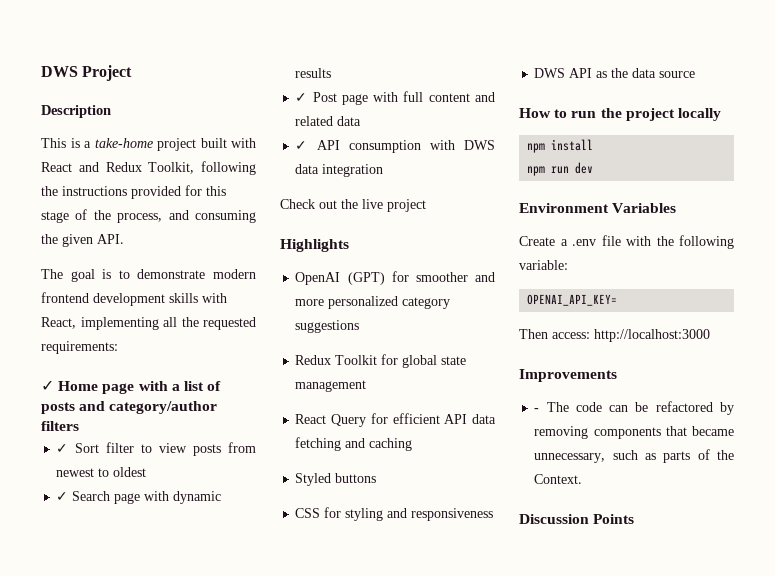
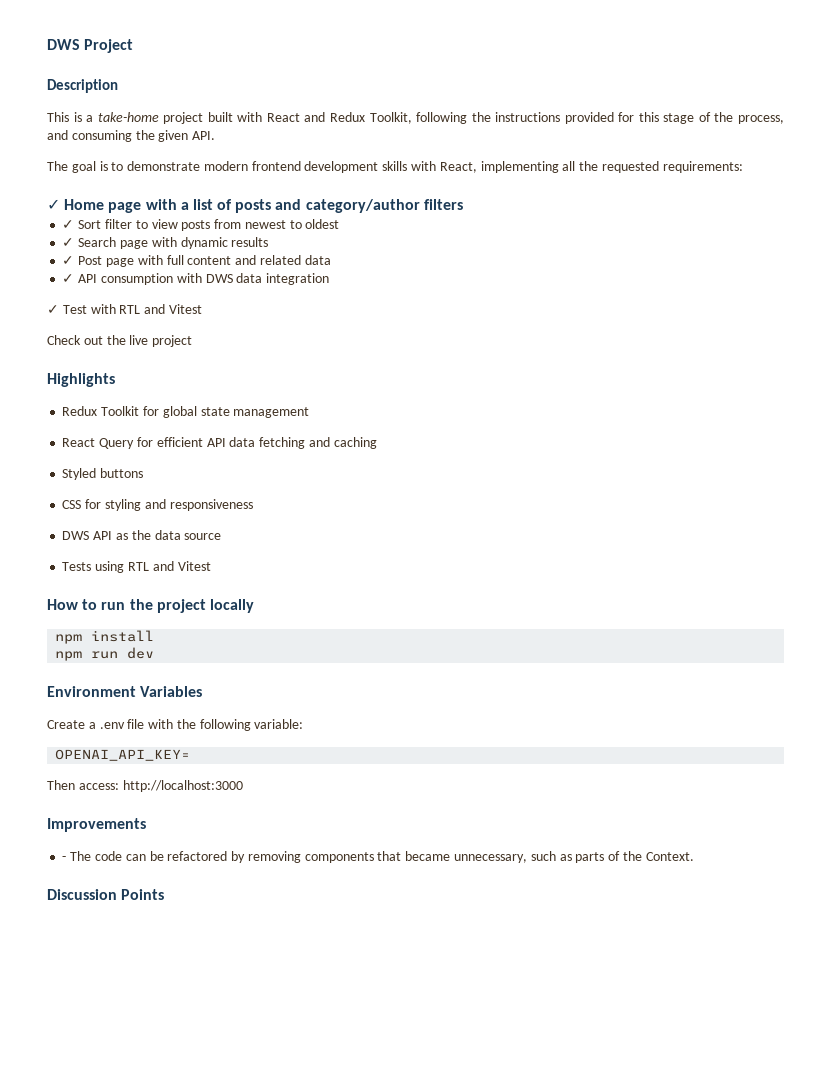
(384, 170) none -> [47,304,202,314] // ✓ Test with RTL and Vitest
[295,271,495,285] [295,296,451,309] [295,320,360,333] // OpenAI (GPT) for smoother and more personalized category suggestions -> (115, 380) none
(696, 74) none -> [62,561,211,573] // Tests using RTL and Vitest

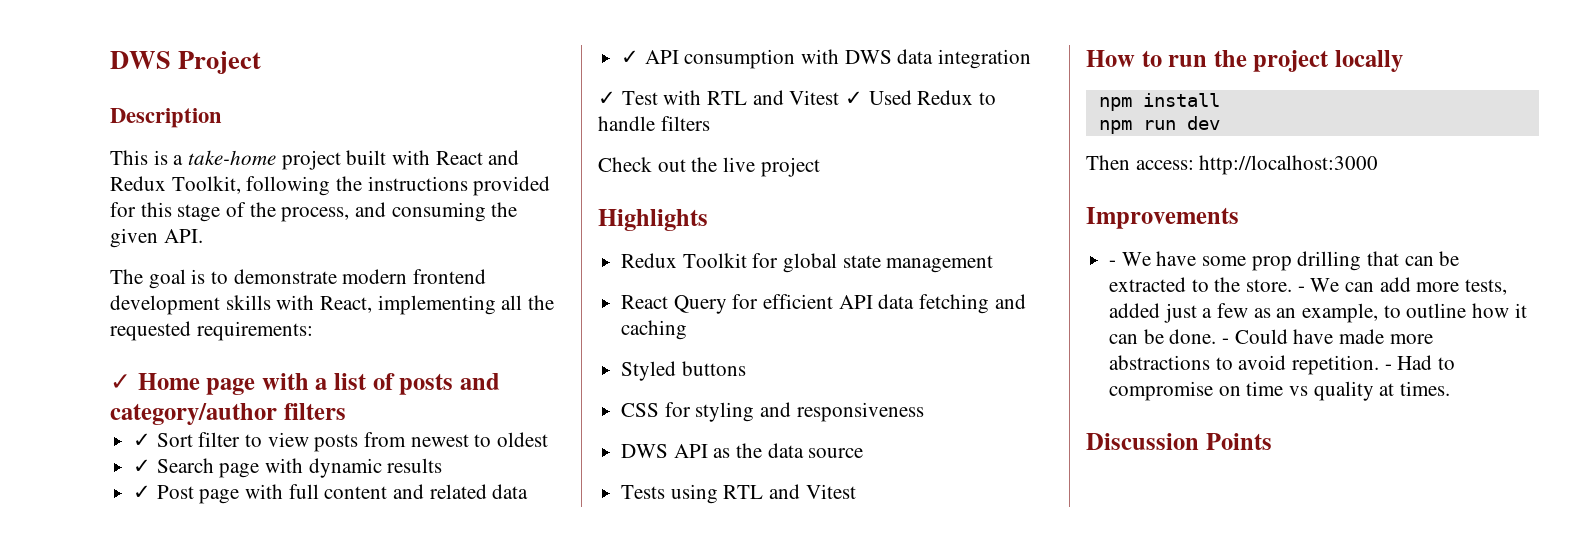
(202, 309) none -> [845,90,997,105] [598,116,710,131] ✓ Used Redux to handle filters
[47,686,203,697] [47,719,304,731] [55,749,191,761] // Environment Variables // Create a .env file with the following variable: // OPENAI_API_KEY= -> (1220, 123) none
[70,851,694,863] The code can be refactored by removing components that became unnecessary, such as parts of the Context. -> [1121,251,1460,271] [1109,277,1508,295] [1109,303,1527,323] [1109,329,1433,344] [1109,355,1456,375] [1109,381,1451,401] We have some prop drilling that can be extracted to the store. - We can add more tests, added just a few as an example, to outline how it can be done. - Could have made more abstractions to avoid repetition. - Had to compromise on time vs quality at times.

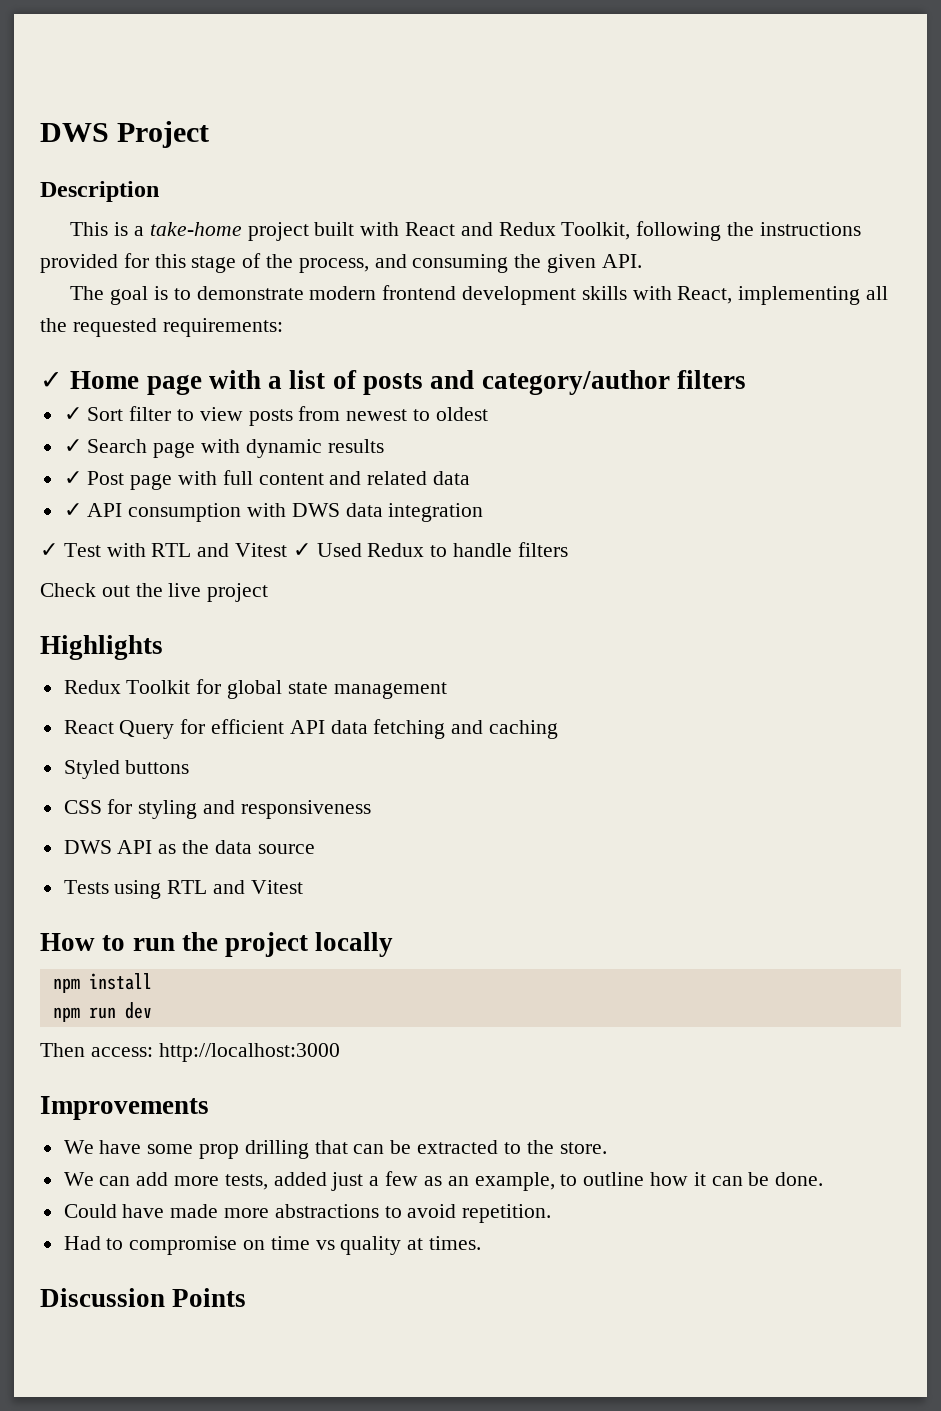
[1109,260,1117,266] - -> (209, 1108) none
[1297,286,1305,292] - -> (607, 1148) //
[1222,338,1230,344] - -> (824, 1179) //
[1384,364,1392,370] - -> (552, 1213) //

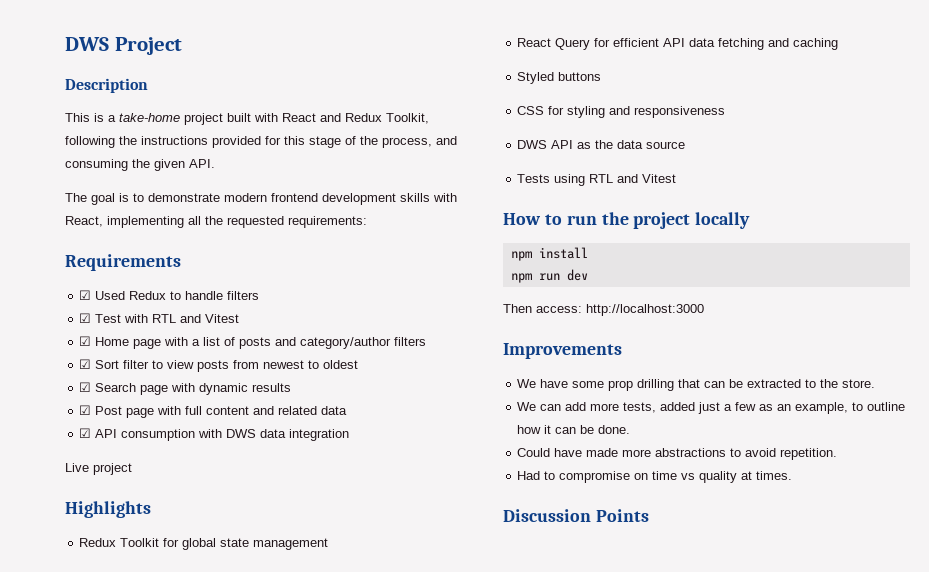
[40,372,63,389] ✓ -> [65,254,181,271] [79,290,260,300] [79,313,240,323] [79,336,92,346] Requirements // ☑ Used Redux to handle filters // ☑ Test with RTL and Vitest // ☑
[63,407,82,421] ✓ -> [79,359,92,369] ☑
[63,439,82,453] ✓ -> [79,382,92,392] ☑
[63,471,82,485] ✓ -> [79,405,92,415] ☑
[63,503,82,517] ✓ -> [79,428,92,438] ☑
[40,542,568,557] [40,583,202,597] ✓ Test with RTL and Vitest ✓ Used Redux to handle filters // Check out the live -> [65,463,89,472] Live

